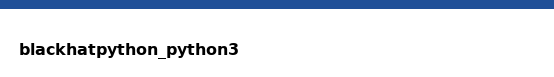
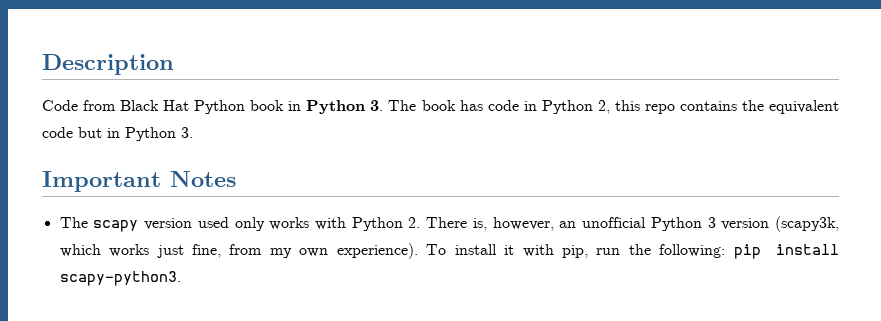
[19,43,239,59] blackhatpython_python3 -> [42,54,174,75] [42,100,839,114] [42,127,193,141] [42,171,236,192] [59,216,840,232] [59,243,839,259] [59,271,181,286] Description // Code from Black Hat Python book in Python 3. The book has code in Python 2, this repo contains the equivalent code but in Python 3. // Important Notes // The scapy version used only works with Python 2. There is, however, an unofficial Python 3 version (scapy3k, which works just fine, from my own experience). To install it with pip, run the following: pip install scapy-python3.

